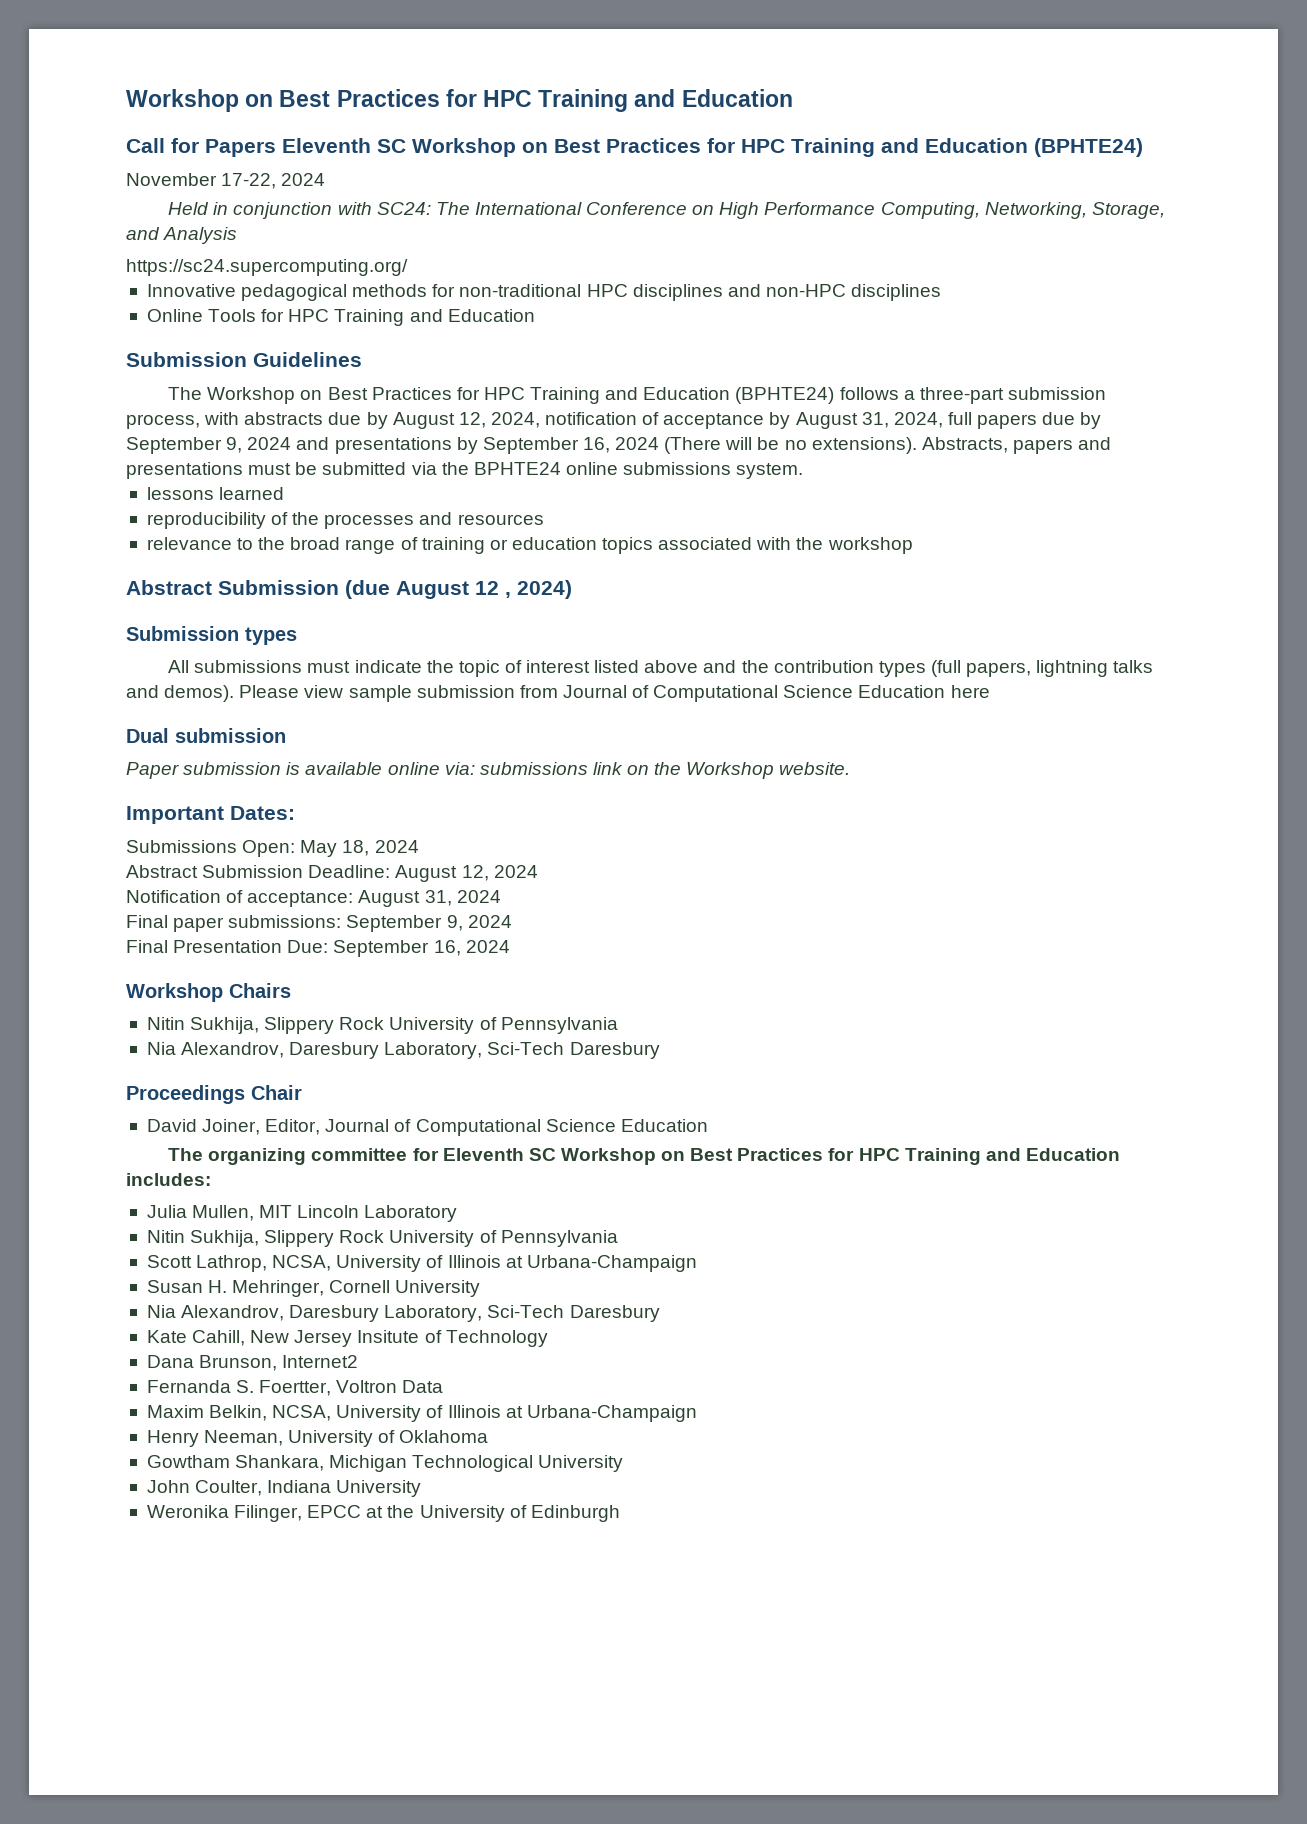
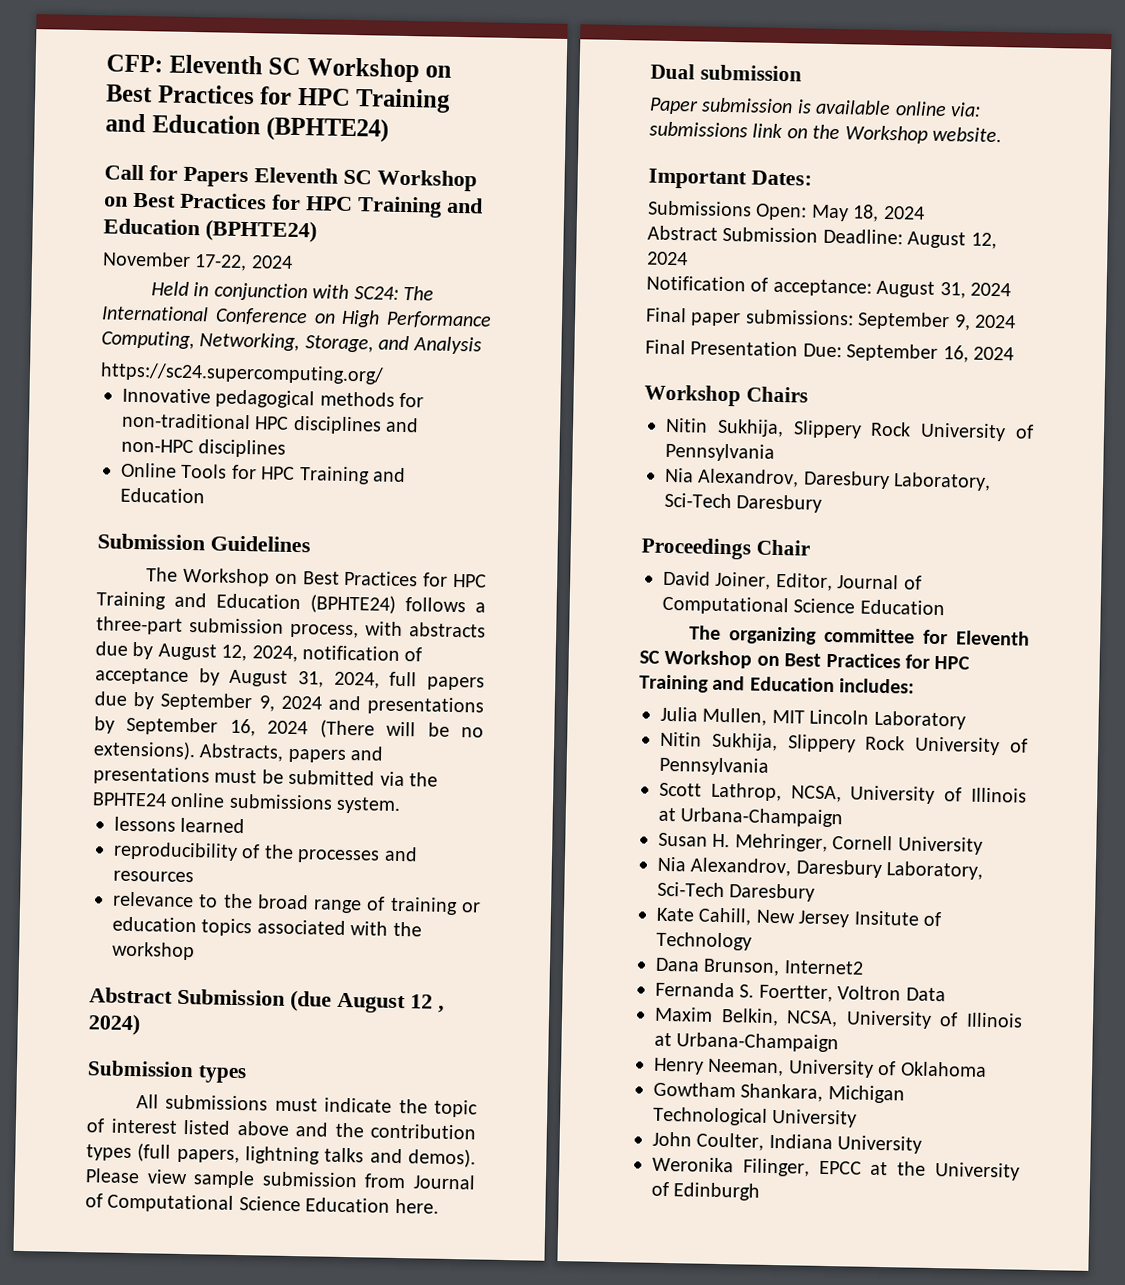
[126,89,793,112] Workshop on Best Practices for HPC Training and Education -> [106,54,453,83] [106,84,452,113] [105,113,390,143] CFP: Eleventh SC Workshop on Best Practices for HPC Training and Education (BPHTE24)
[950,685,990,698] here -> [394,1198,439,1214] here.

